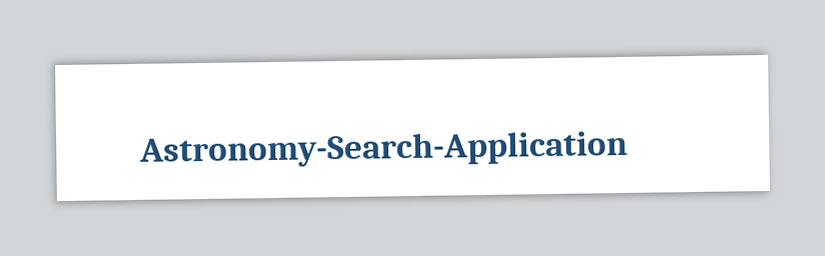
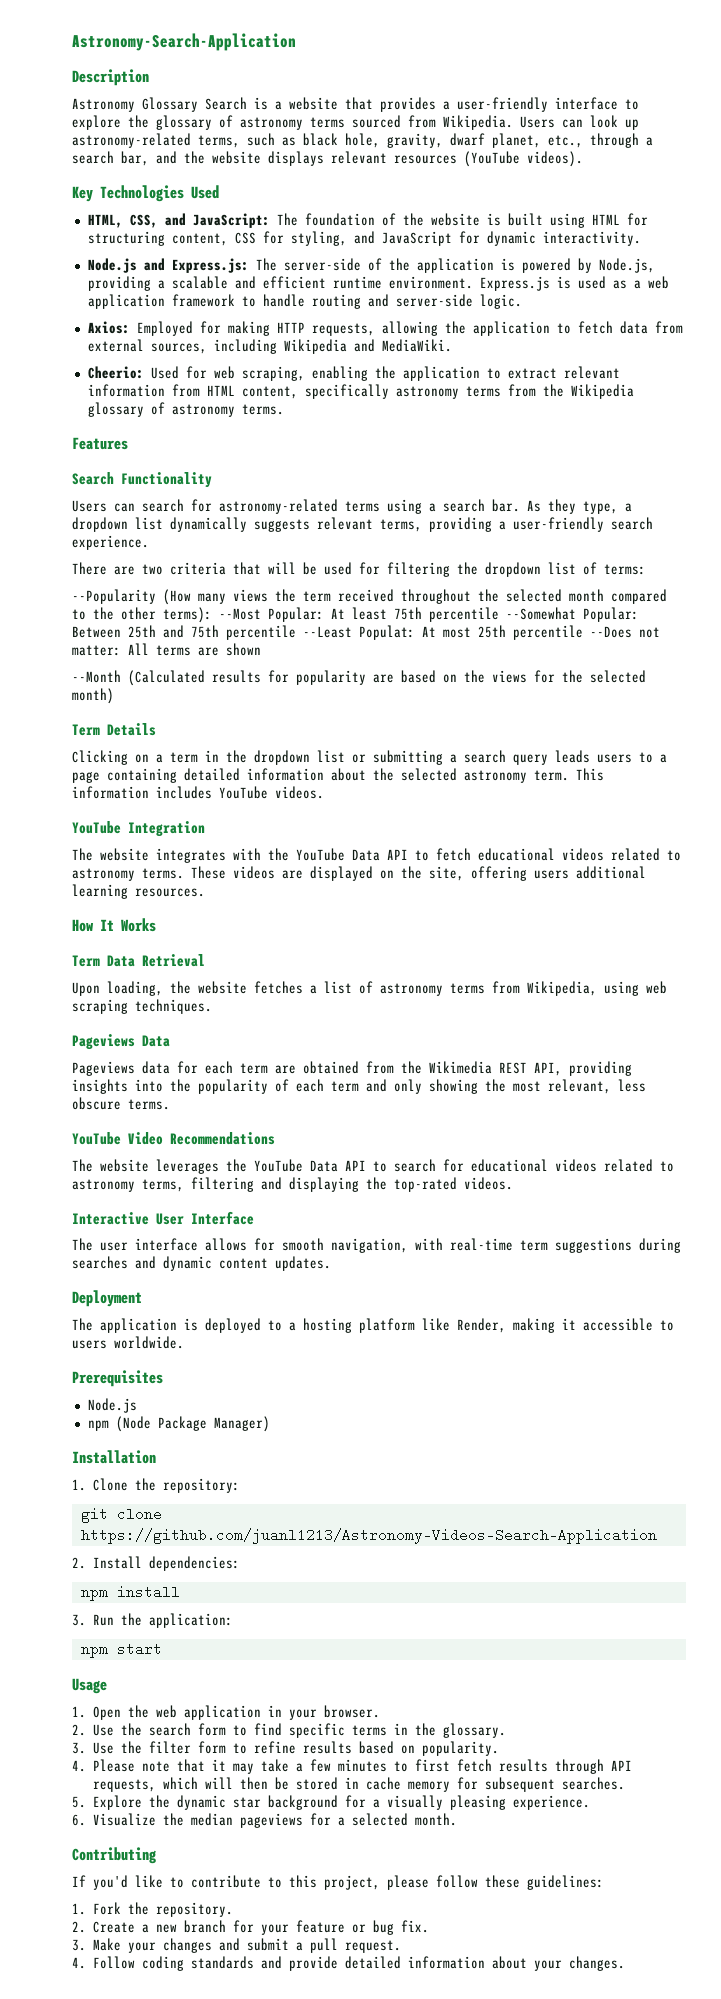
(628, 149) none -> [72,69,149,86] [72,97,639,112] [72,115,639,130] [72,133,653,148] [72,151,583,167] [72,185,219,202] [87,213,648,228] [87,231,641,246] [87,258,655,273] [87,276,669,291] [87,294,522,309] [87,321,683,336] [87,339,452,354] [87,366,620,381] [87,384,634,399] [87,402,284,417] [72,437,128,450] [72,472,212,488] [72,499,632,514] [72,517,653,532] [72,535,149,550] [72,562,646,577] [72,589,667,605] [72,607,639,623] [72,625,660,640] [72,643,261,656] [72,670,646,686] [72,688,114,704] [72,723,156,736] [72,750,667,765] [72,768,604,783] [72,786,324,799] [72,821,205,837] [72,848,681,863] [72,866,646,881] [72,884,205,899] [72,918,156,932] [72,954,205,967] [72,981,667,996] [72,999,212,1014] [72,1034,170,1050] [72,1061,632,1076] [72,1079,646,1094] [72,1097,170,1110] [72,1132,275,1145] [72,1159,674,1174] [72,1177,513,1192] [72,1211,254,1225] [72,1238,681,1253] [72,1256,331,1271] [72,1290,142,1307] [72,1318,674,1333] [72,1336,184,1349] [72,1370,163,1387] [87,1398,137,1413] [87,1416,270,1432] [72,1450,156,1464] [72,1478,241,1493] [80,1507,162,1523] [80,1528,657,1544] [72,1556,241,1571] [80,1585,180,1601] [72,1613,234,1628] [80,1642,162,1658] [72,1678,107,1694] [72,1705,381,1720] [72,1723,507,1738] [72,1741,500,1756] [72,1759,633,1774] [93,1777,626,1792] [72,1795,591,1810] [72,1813,458,1828] [72,1847,157,1864] [72,1875,604,1890] [72,1902,234,1917] [72,1920,430,1935] [72,1938,402,1953] [72,1956,626,1971] // Description // Astronomy Glossary Search is a website that provides a user-friendly interface to explore the glossary of astronomy terms sourced from Wikipedia. Users can look up astronomy-related terms, such as black hole, gravity, dwarf planet, etc., through a search bar, and the website displays relevant resources (YouTube videos). // Key Technologies Used // HTML, CSS, and JavaScript: The foundation of the website is built using HTML for structuring content, CSS for styling, and JavaScript for dynamic interactivity. // Node.js and Express.js: The server-side of the application is powered by Node.js, providing a scalable and efficient runtime environment. Express.js is used as a web application framework to handle routing and server-side logic. // Axios: Employed for making HTTP requests, allowing the application to fetch data from external sources, including Wikipedia and MediaWiki. // Cheerio: Used for web scraping, enabling the application to extract relevant information from HTML content, specifically astronomy terms from the Wikipedia glossary of astronomy terms. // Features // Search Functionality // Users can search for astronomy-related terms using a search bar. As they type, a dropdown list dynamically suggests relevant terms, providing a user-friendly search experience. // There are two criteria that will be used for filtering the dropdown list of terms: // --Popularity (How many views the term received throughout the selected month compared to the other terms): --Most Popular: At least 75th percentile --Somewhat Popular: Between 25th and 75th percentile --Least Populat: At most 25th percentile --Does not matter: All terms are shown // --Month (Calculated results for popularity are based on the views for the selected month) // Term Details // Clicking on a term in the dropdown list or submitting a search query leads users to a page containing detailed information about the selected astronomy term. This information includes YouTube videos. // YouTube Integration // The website integrates with the YouTube Data API to fetch educational videos related to astronomy terms. These videos are displayed on the site, offering users additional learning resources. // How It Works // Term Data Retrieval // Upon loading, the website fetches a list of astronomy terms from Wikipedia, using web scraping techniques. // Pageviews Data // Pageviews data for each term are obtained from the Wikimedia REST API, providing insights into the popularity of each term and only showing the most relevant, less obscure terms. // YouTube Video Recommendations // The website leverages the YouTube Data API to search for educational videos related to astronomy terms, filtering and displaying the top-rated videos. // Interactive User Interface // The user interface allows for smooth navigation, with real-time term suggestions during searches and dynamic content updates. // Deployment // The application is deployed to a hosting platform like Render, making it accessible to users worldwide. // Prerequisites // Node.js // npm (Node Package Manager) // Installation // 1. Clone the repository: // git clone https://github.com/juanl1213/Astronomy-Videos-Search-Application // 2. Install dependencies: // npm install // 3. Run the application: // npm start // Usage // 1. Open the web application in your browser. // 2. Use the search form to find specific terms in the glossary. // 3. Use the filter form to refine results based on popularity. // 4. Please note that it may take a few minutes to first fetch results through API requests, which will then be stored in cache memory for subsequent searches. // 5. Explore the dynamic star background for a visually pleasing experience. // 6. Visualize the median pageviews for a selected month. // Contributing // If you'd like to contribute to this project, please follow these guidelines: // 1. Fork the repository. // 2. Create a new branch for your feature or bug fix. // 3. Make your changes and submit a pull request. // 4. Follow coding standards and provide detailed information about your changes.

